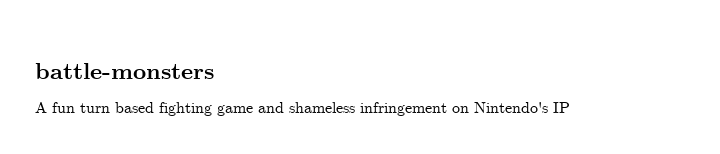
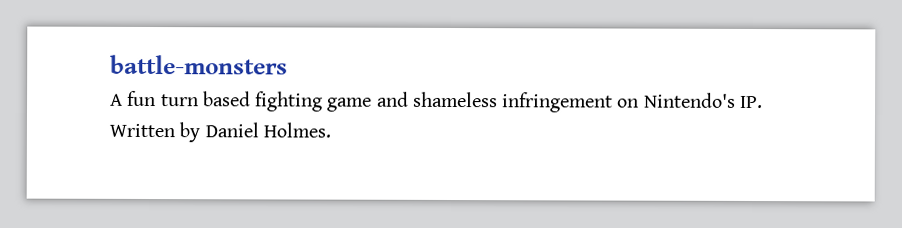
[553,102,570,113] IP -> [739,95,763,109] [109,122,331,143] IP. // Written by Daniel Holmes.

